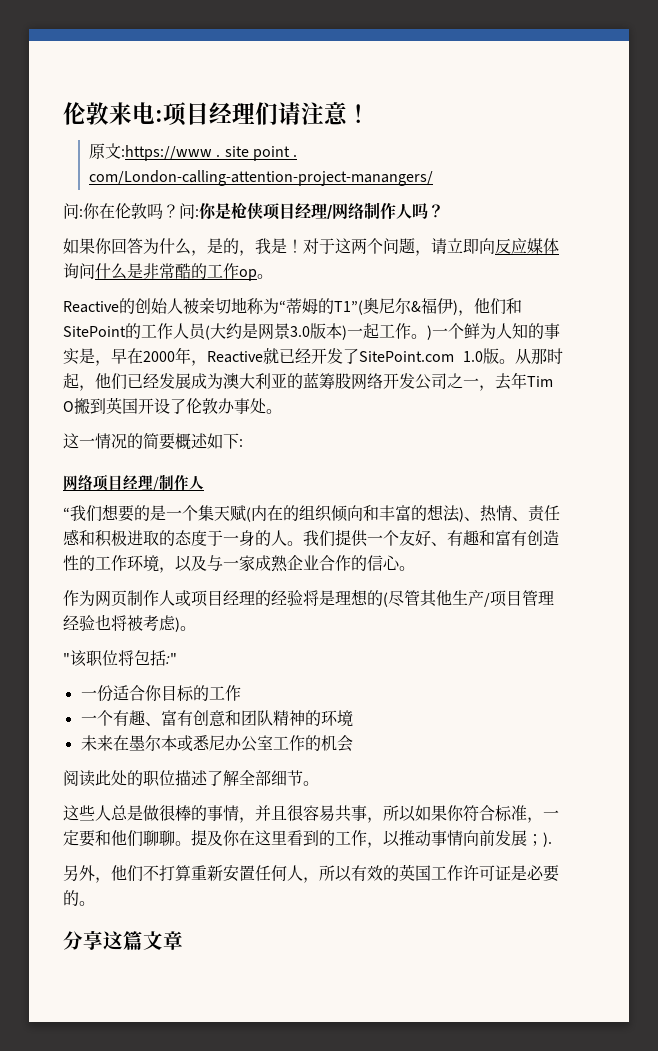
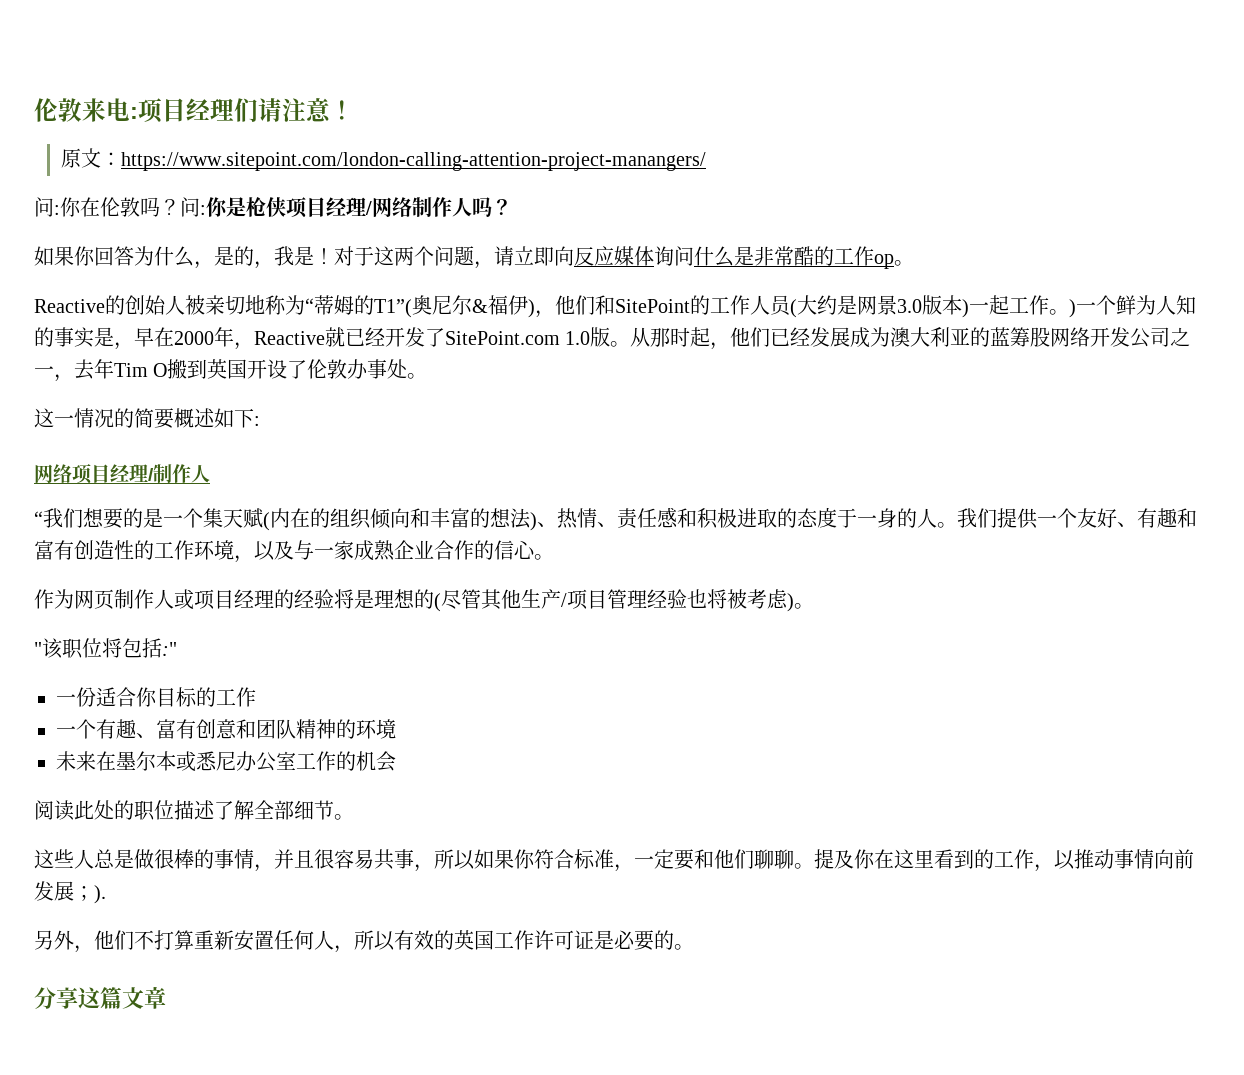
[121,145,298,161] [89,170,434,186] :https://www . site point . com/London-calling-attention-project-manangers/ -> [101,152,707,171] ：https://www.sitepoint.com/london-calling-attention-project-manangers/

